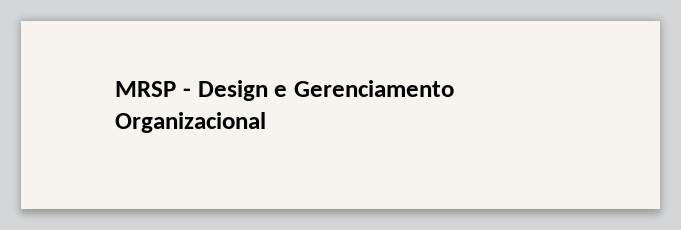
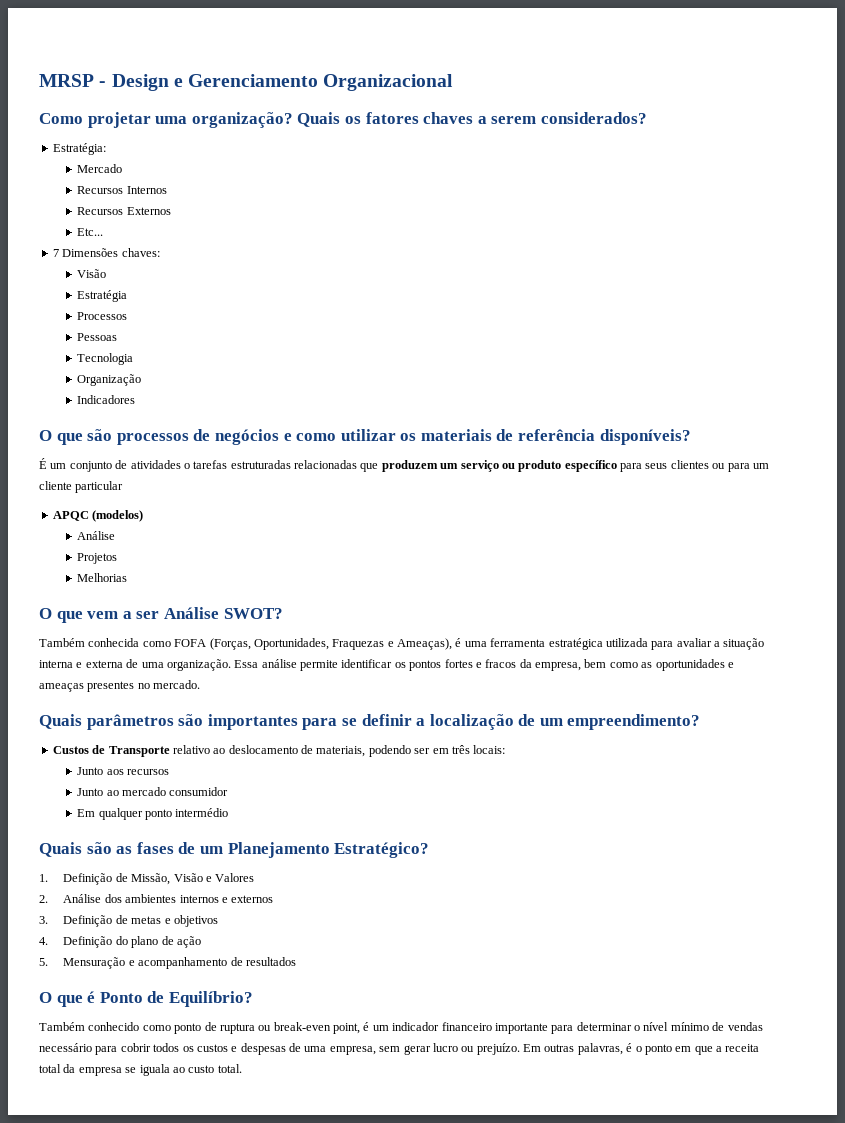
(266, 122) none -> [39,112,647,128] [52,143,106,155] [77,164,123,173] [77,186,167,194] [77,207,171,215] [77,228,104,236] [52,248,160,257] [77,269,107,278] [77,290,128,302] [77,312,128,320] [77,333,118,341] [77,353,134,365] [77,374,142,386] [77,395,136,404] [39,429,691,445] [39,458,769,472] [39,481,124,493] [52,510,144,522] [77,531,116,540] [77,553,118,564] [77,573,128,582] [39,607,283,623] [39,638,765,650] [39,659,734,671] [39,680,201,692] [39,714,701,730] [52,745,506,757] [77,767,169,775] [77,787,229,796] [77,808,229,820] [39,842,430,858] [39,873,255,885] [39,894,274,903] [39,915,218,927] [39,936,201,948] [39,957,296,969] [39,991,253,1007] [39,1022,763,1034] [39,1043,760,1055] [39,1064,242,1076] // Como projetar uma organização? Quais os fatores chaves a serem considerados? // Estratégia: // Mercado // Recursos Internos // Recursos Externos // Etc... // 7 Dimensões chaves: // Visão // Estratégia // Processos // Pessoas // Tecnologia // Organização // Indicadores // O que são processos de negócios e como utilizar os materiais de referência disponíveis? // É um conjunto de atividades o tarefas estruturadas relacionadas que produzem um serviço ou produto específico para seus clientes ou para um cliente particular // APQC (modelos) // Análise // Projetos // Melhorias // O que vem a ser Análise SWOT? // Também conhecida como FOFA (Forças, Oportunidades, Fraquezas e Ameaças), é uma ferramenta estratégica utilizada para avaliar a situação interna e externa de uma organização. Essa análise permite identificar os pontos fortes e fracos da empresa, bem como as oportunidades e ameaças presentes no mercado. // Quais parâmetros são importantes para se definir a localização de um empreendimento? // Custos de Transporte relativo ao deslocamento de materiais, podendo ser em três locais: // Junto aos recursos // Junto ao mercado consumidor // Em qualquer ponto intermédio // Quais são as fases de um Planejamento Estratégico? // 1. Definição de Missão, Visão e Valores // 2. Análise dos ambientes internos e externos // 3. Definição de metas e objetivos // 4. Definição do plano de ação // 5. Mensuração e acompanhamento de resultados // O que é Ponto de Equilíbrio? // Também conhecido como ponto de ruptura ou break-even point, é um indicador financeiro importante para determinar o nível mínimo de vendas necessário para cobrir todos os custos e despesas de uma empresa, sem gerar lucro ou prejuízo. Em outras palavras, é o ponto em que a receita total da empresa se iguala ao custo total.

